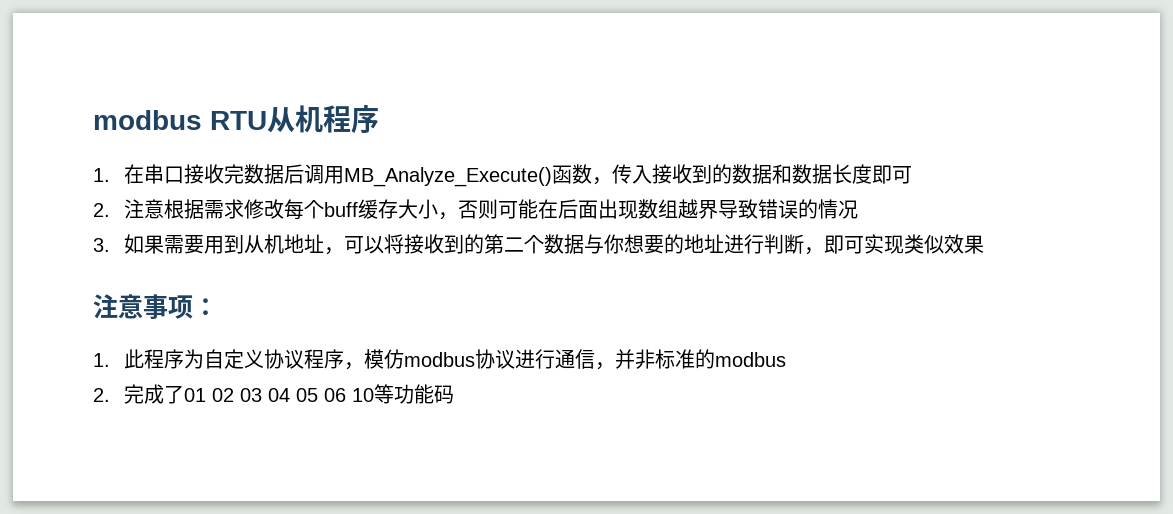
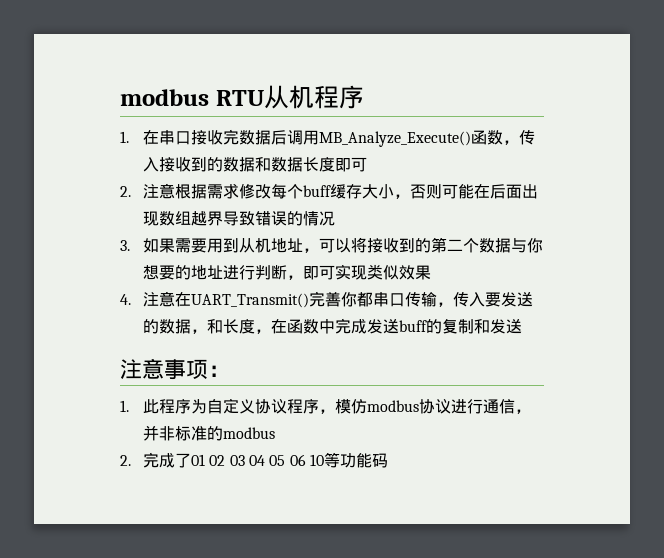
(984, 244) none -> [120,291,534,308] [143,318,523,334] // 4.注意在UART_Transmit()完善你都串口传输，传入要发送的数据，和长度，在函数中完成发送buff的复制和发送

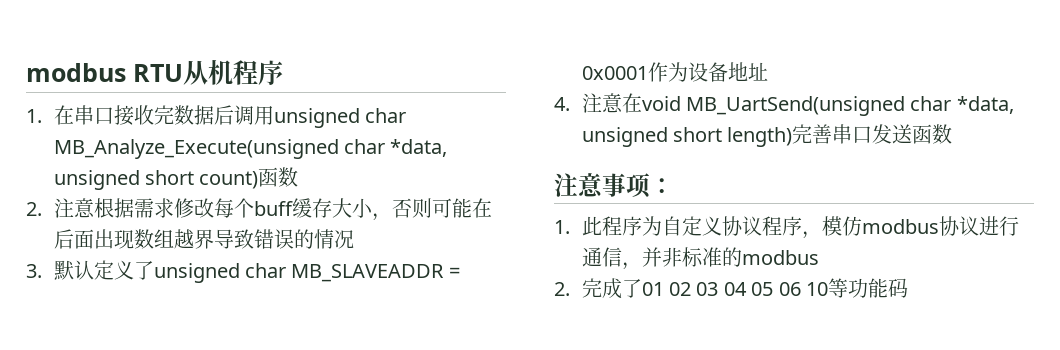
[319,130,536,147] [143,157,368,172] MB_Analyze_Execute()函数，传入接收到的数据和数据长度即可 -> [273,108,406,128] [53,139,448,159] [53,167,299,190] unsigned char MB_Analyze_Execute(unsigned char *data, unsigned short count)函数
[143,237,544,253] [143,264,432,280] [120,291,534,308] [143,318,523,334] 如果需要用到从机地址，可以将接收到的第二个数据与你想要的地址进行判断，即可实现类似效果 // 4.注意在UART_Transmit()完善你都串口传输，传入要发送的数据，和长度，在函数中完成发送buff的复制和发送 -> [53,260,460,283] [581,62,768,82] [554,93,1014,116] [581,124,953,147] 默认定义了unsigned char MB_SLAVEADDR = 0x0001作为设备地址 // 4.注意在void MB_UartSend(unsigned char *data, unsigned short length)完善串口发送函数

